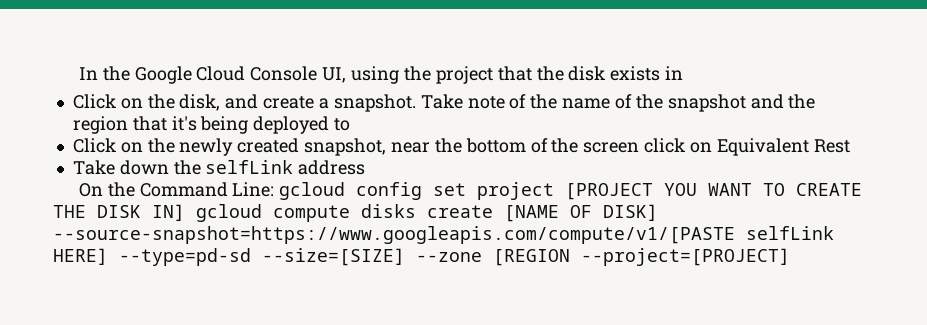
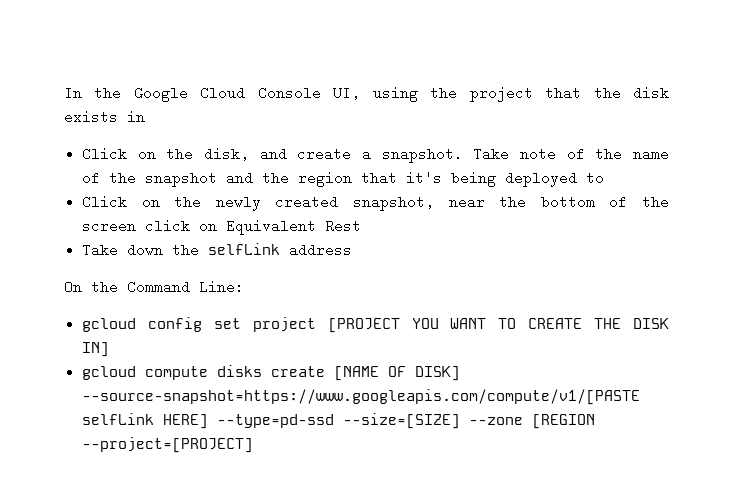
(275, 189) none -> (244, 287) //
(185, 212) none -> (110, 349) //
[119,248,251,266] --type=pd-sd -> [217,414,335,428] --type=pd-ssd

